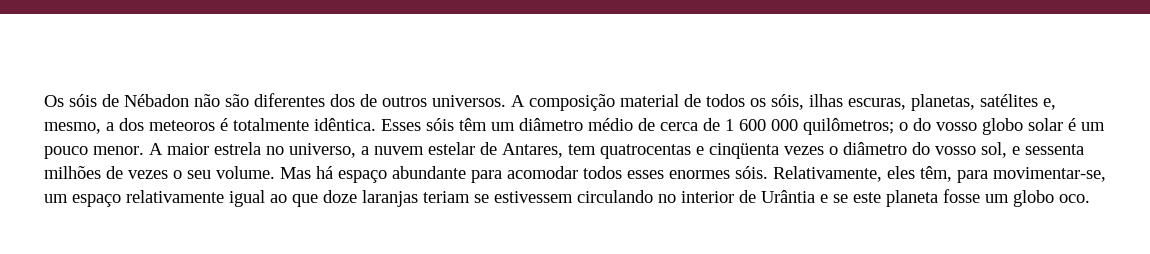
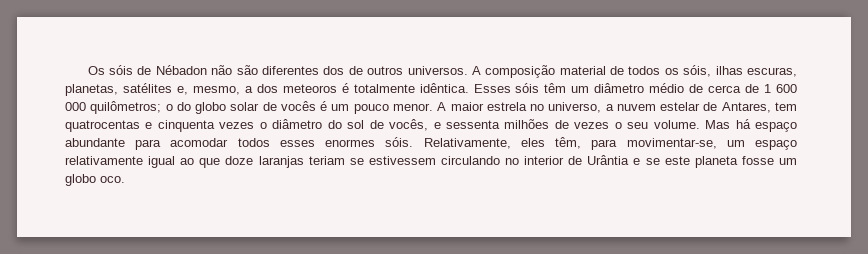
[936,122,977,131] vosso -> (191, 106) none
(1063, 124) none -> [262,101,316,111] de vocês
[709,143,779,159] cinqüenta -> [157,120,215,132] cinquenta
[935,142,1007,158] vosso sol, -> [347,119,429,131] sol de vocês,

